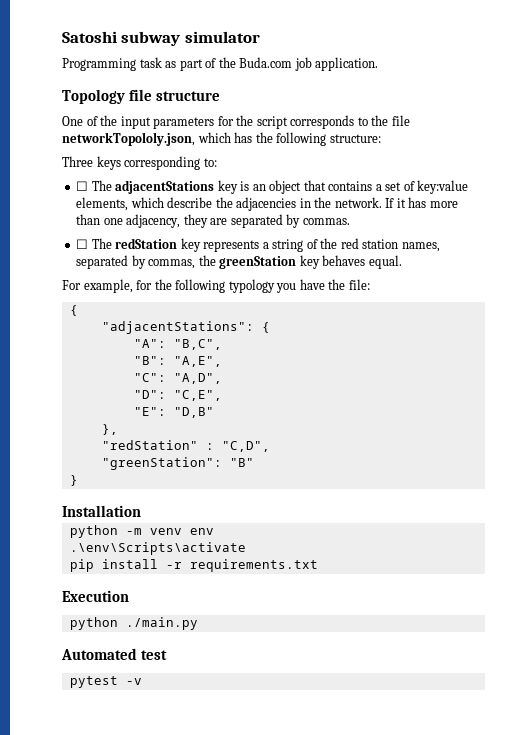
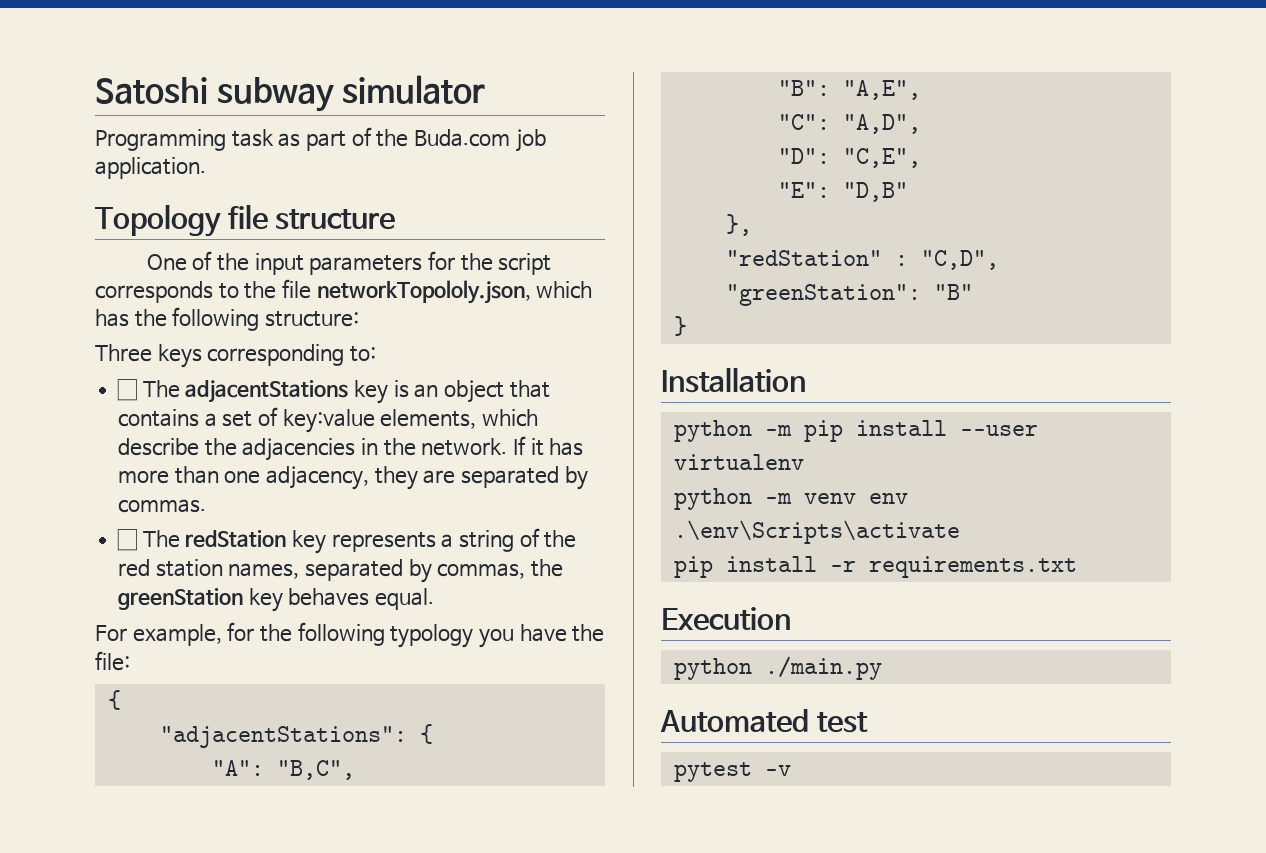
(141, 511) none -> [673,420,1038,442] [673,454,804,470] // python -m pip install --user virtualenv

